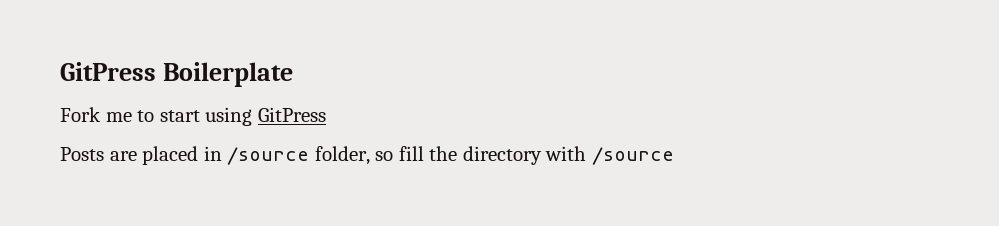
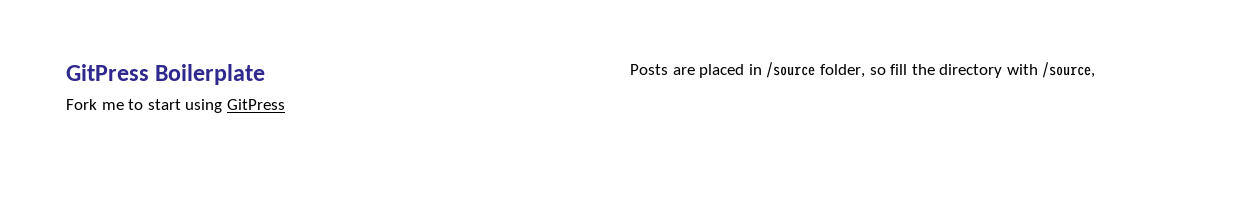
[591,147,674,165] /source -> [1042,62,1096,78] /source,

